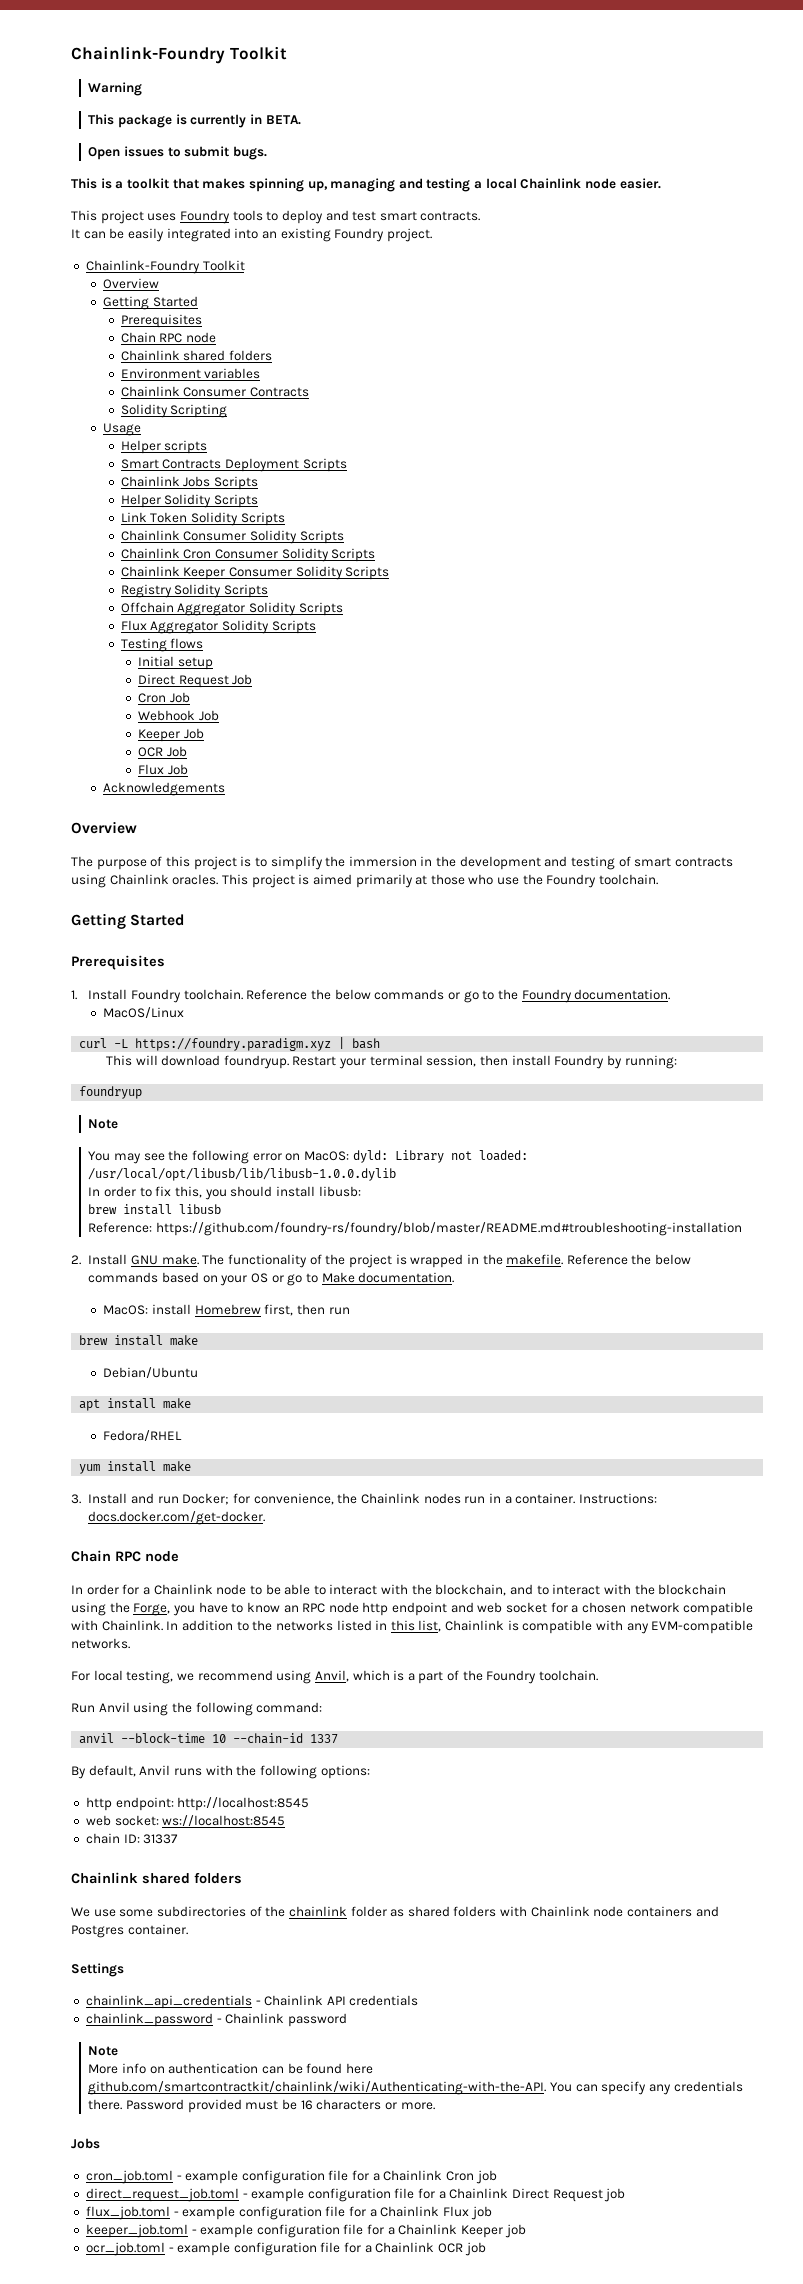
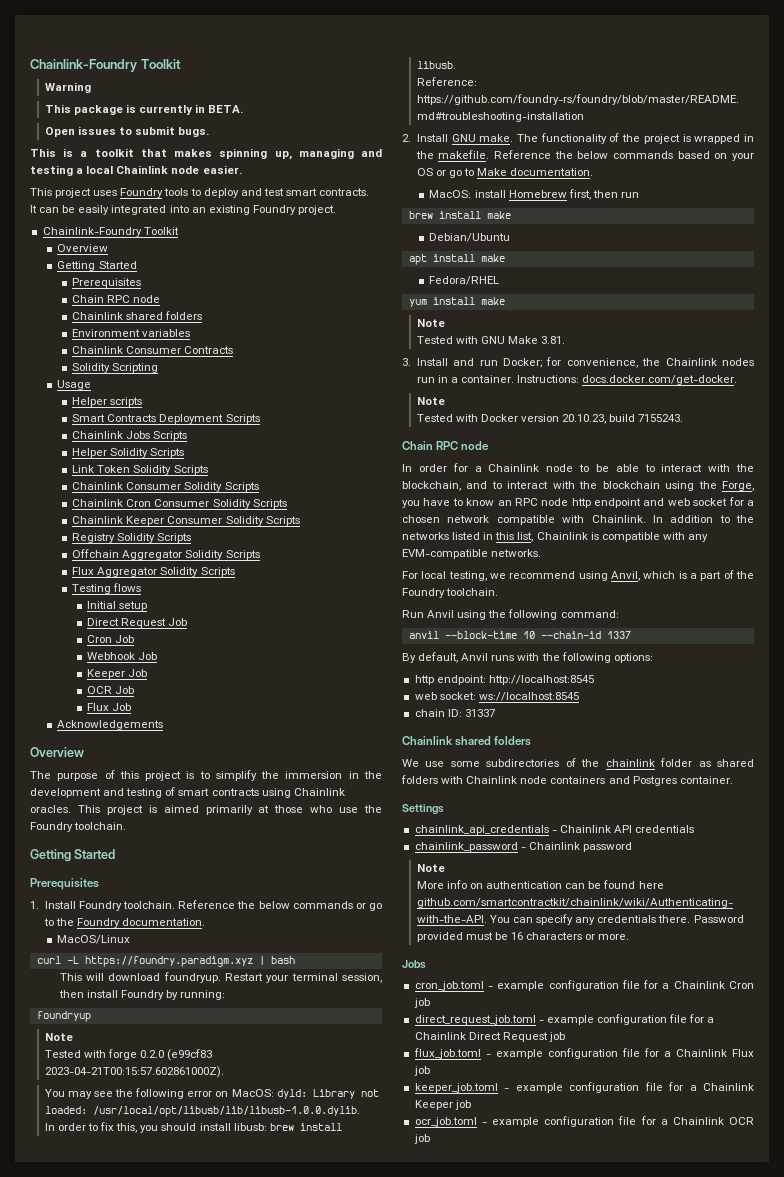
(119, 1124) none -> [44,1049,213,1061] [44,1066,224,1078] // Tested with forge 0.2.0 (e99cf83 2023-04-21T00:15:57.602861000Z).
[88,1168,397,1181] /usr/local/opt/libusb/lib/libusb-1.0.0.dylib -> [92,1106,360,1117] /usr/local/opt/libusb/lib/libusb-1.0.0.dylib.
[88,1204,222,1215] // brew install libusb -> [269,1123,342,1131] [416,61,456,69] brew install libusb.
(192, 1466) none -> [416,319,445,327] [416,336,566,344] // Note // Tested with GNU Make 3.81.
(266, 1518) none -> [416,397,445,405] [416,414,684,424] // Note // Tested with Docker version 20.10.23, build 7155243.

